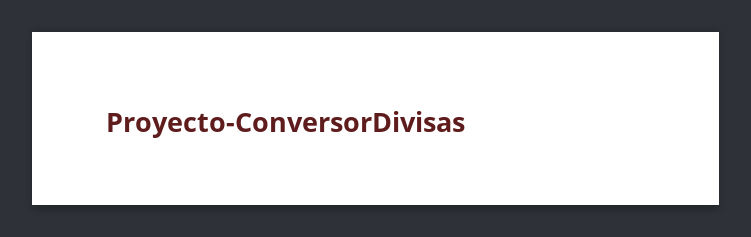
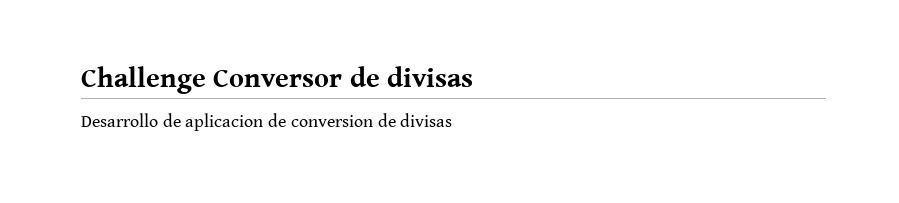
[106,111,465,138] Proyecto-ConversorDivisas -> [81,66,474,94] [81,113,453,131] Challenge Conversor de divisas // Desarrollo de aplicacion de conversion de divisas

